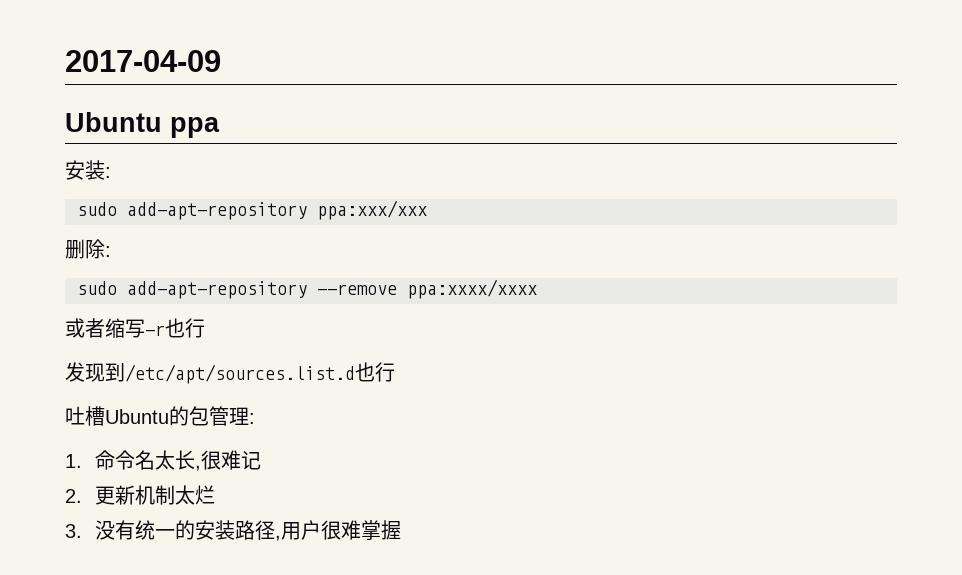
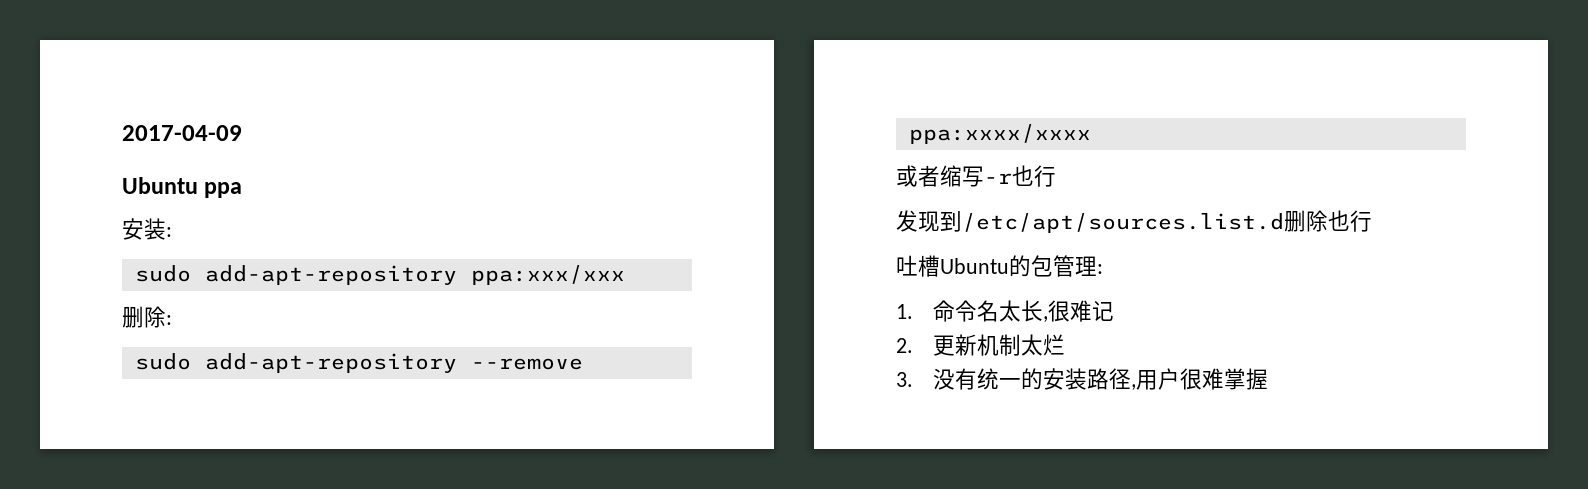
(355, 374) none -> [1284,210,1328,232] 删除

